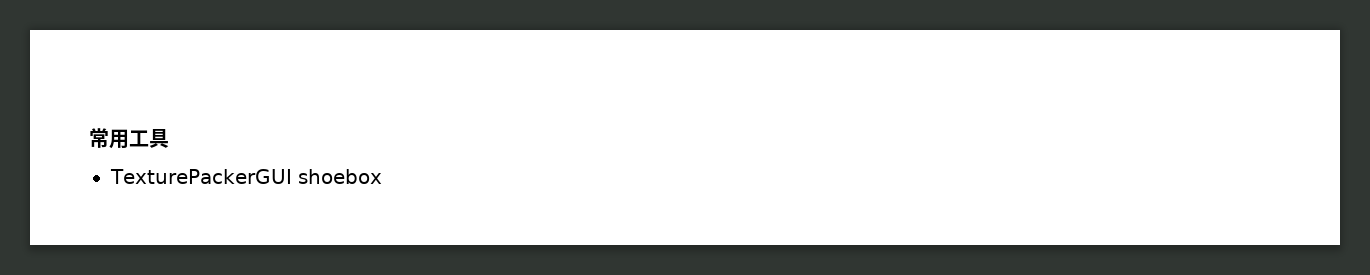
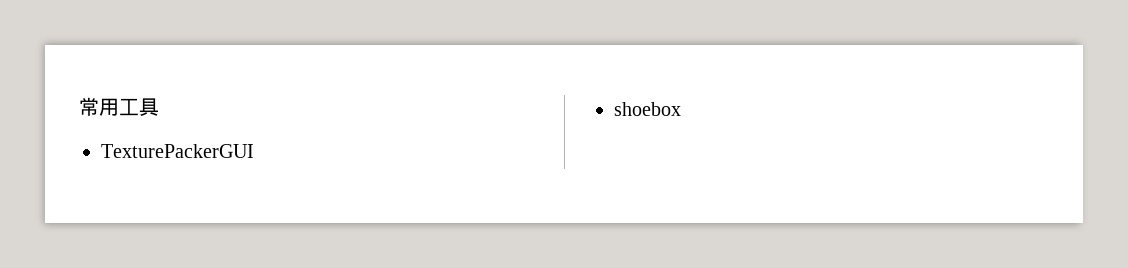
(292, 176) none -> (254, 151) //

